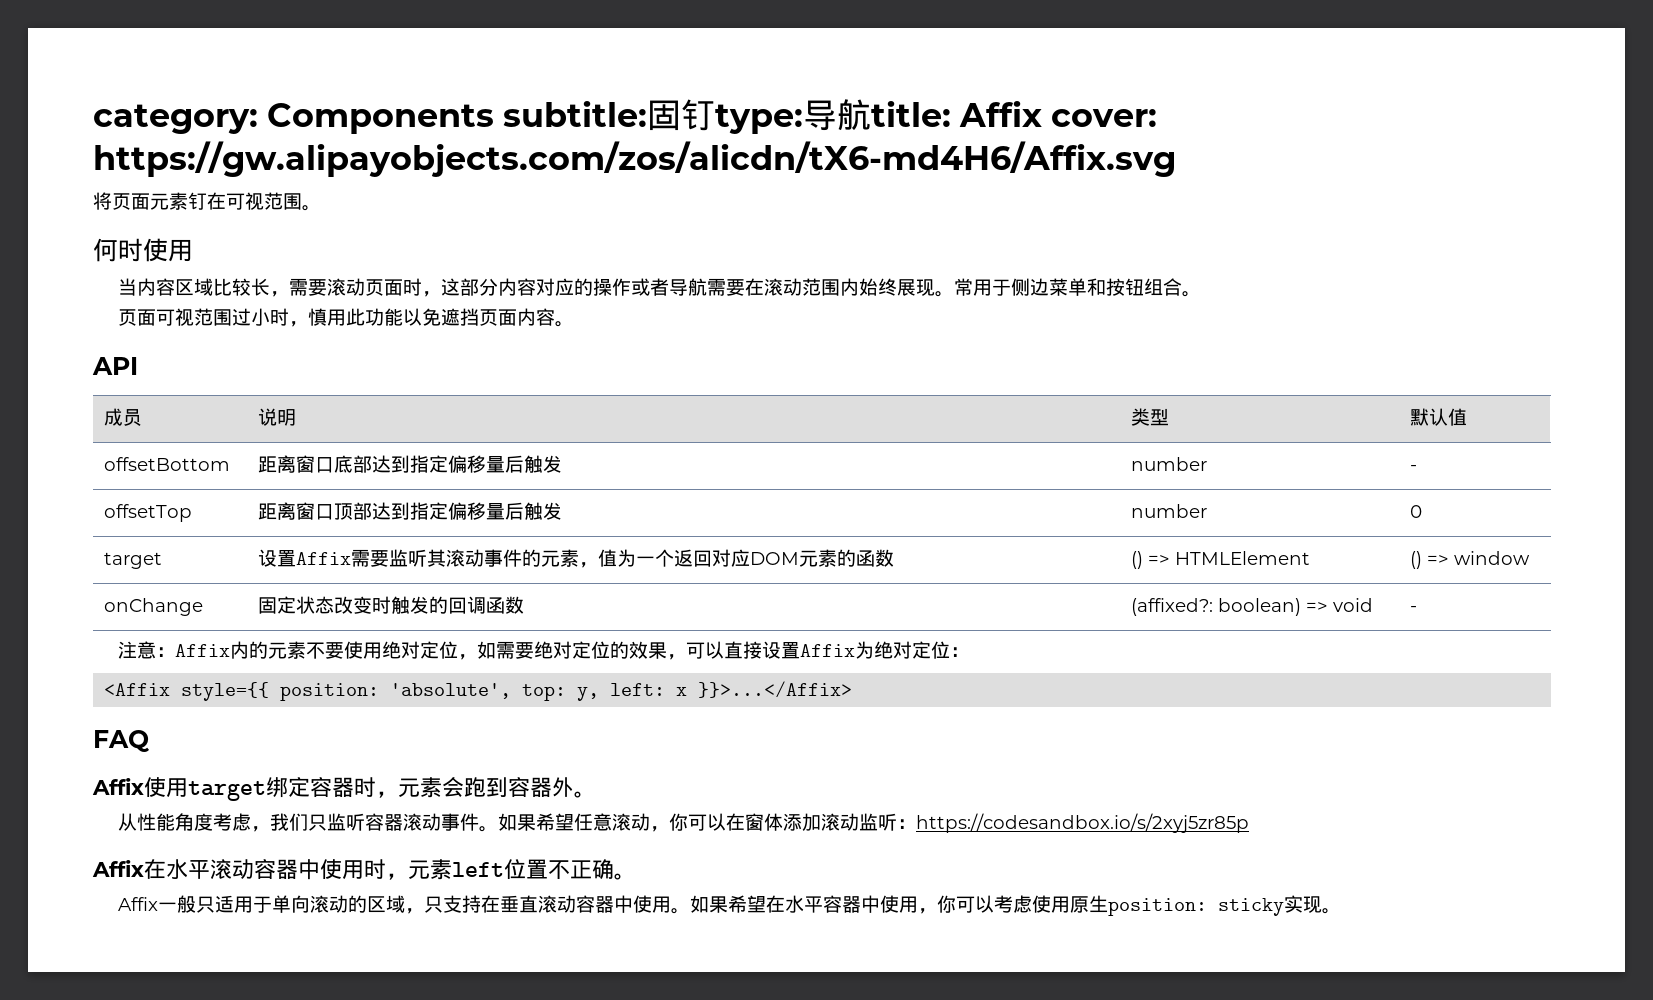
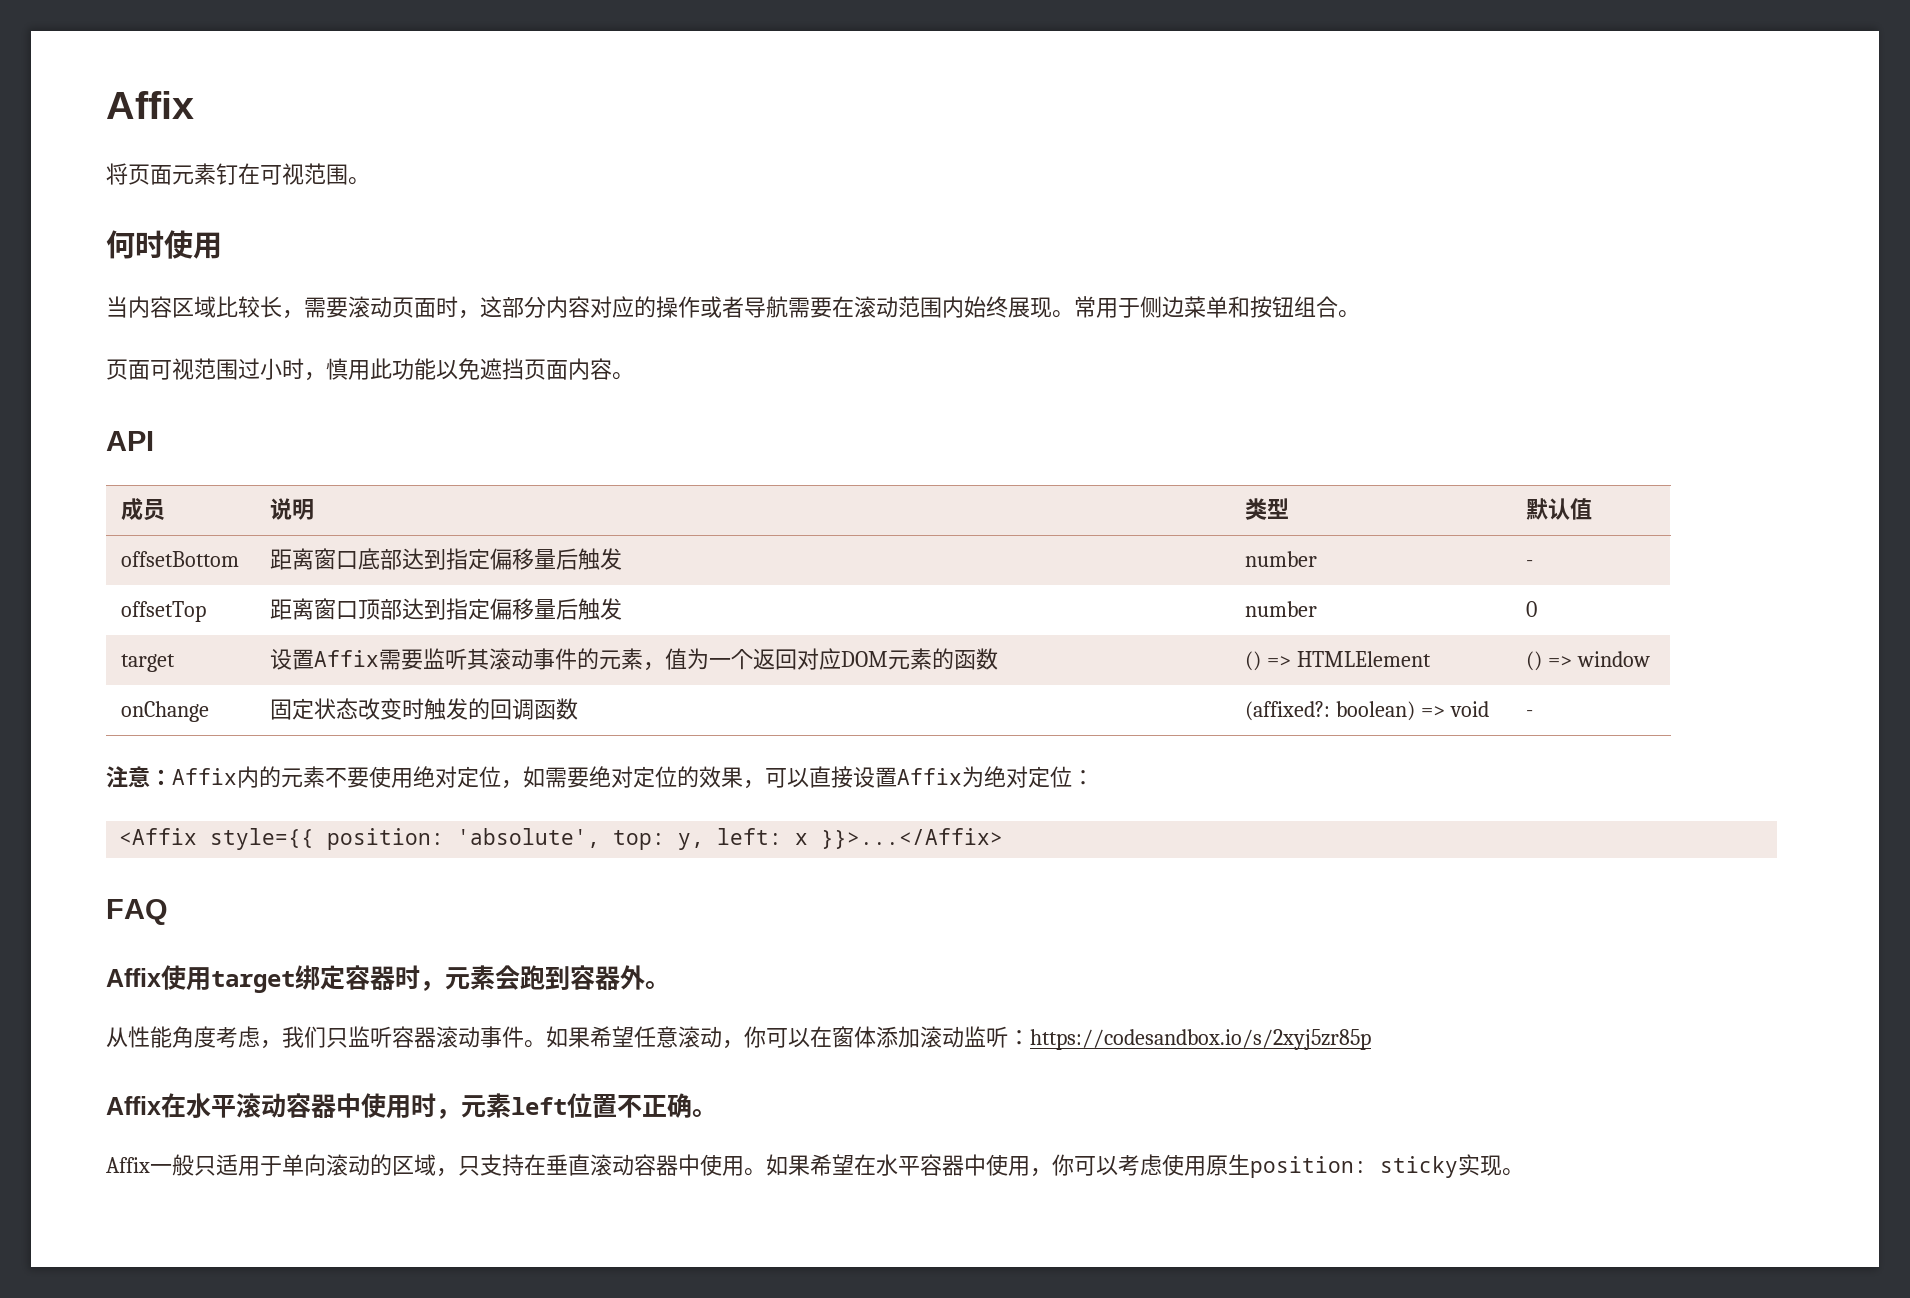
[93,99,1158,134] [93,141,1176,177] category: Components subtitle:固钉type:导航title: Affix cover: https://gw.alipayobjects.com/zos/alicdn/tX6-md4H6/Affix.svg -> [106,91,194,119] Affix

